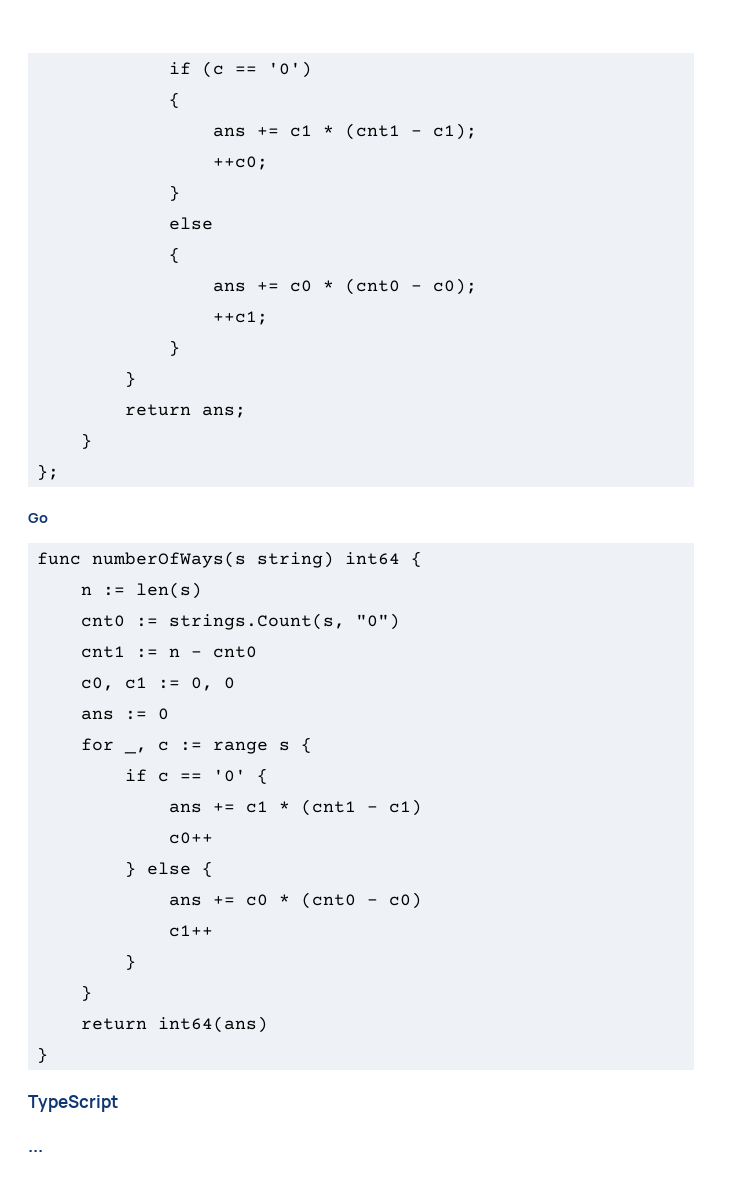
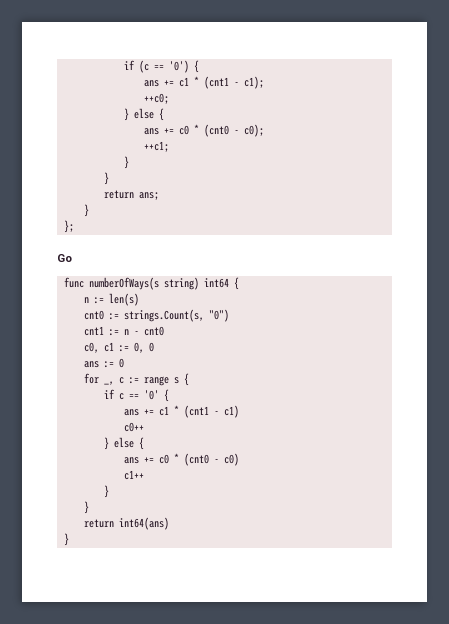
(312, 69) // -> (189, 66) none
[168,217,213,230] // else // -> [133,108,154,119] else
[28,1095,118,1112] [28,1149,43,1152] // TypeScript // ... -> (69, 539) none

